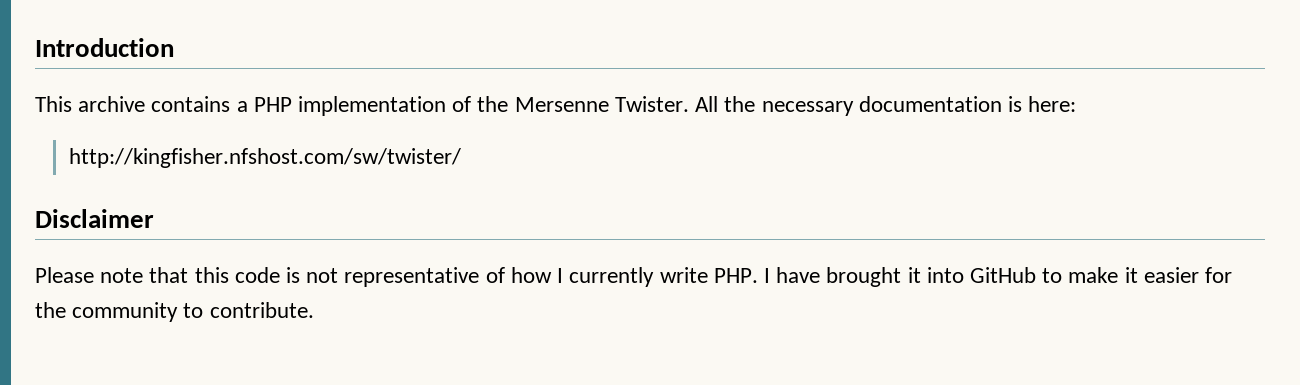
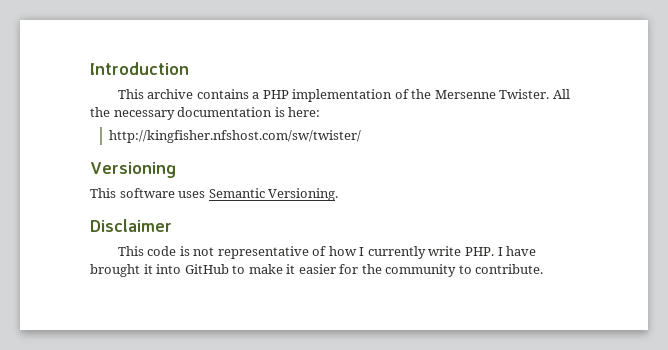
[35,209,154,228] [35,267,229,283] Disclaimer // Please note that this -> [90,162,176,178] [90,188,339,201] [90,219,172,232] [117,246,144,256] Versioning // This software uses Semantic Versioning. // Disclaimer // This

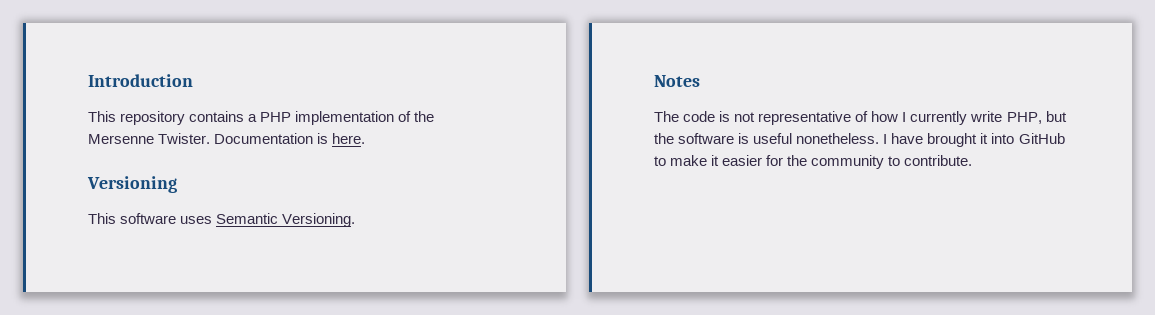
[147,89,194,99] archive -> [120,111,186,125] repository
[553,89,571,99] [90,107,321,120] [108,130,361,143] All the necessary documentation is here: // http://kingfisher.nfshost.com/sw/twister/ -> [214,133,366,144] Documentation is here.
[90,219,172,232] [117,246,144,256] Disclaimer // This -> [654,75,700,87] [654,111,679,122] Notes // The
[465,247,495,256] PHP. -> [1006,111,1067,124] [654,133,880,144] PHP, but the software is useful nonetheless.

